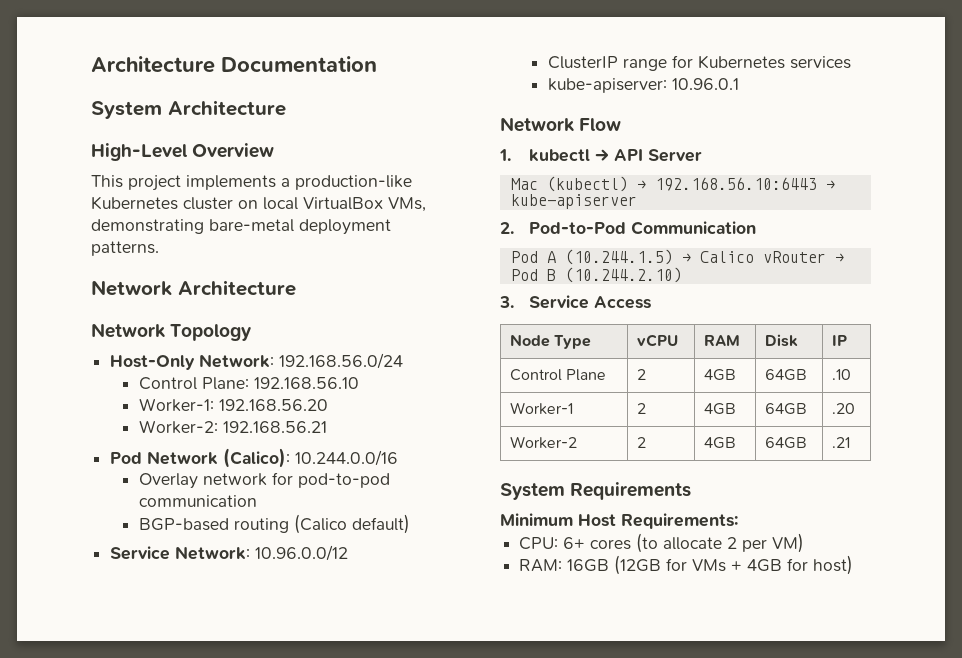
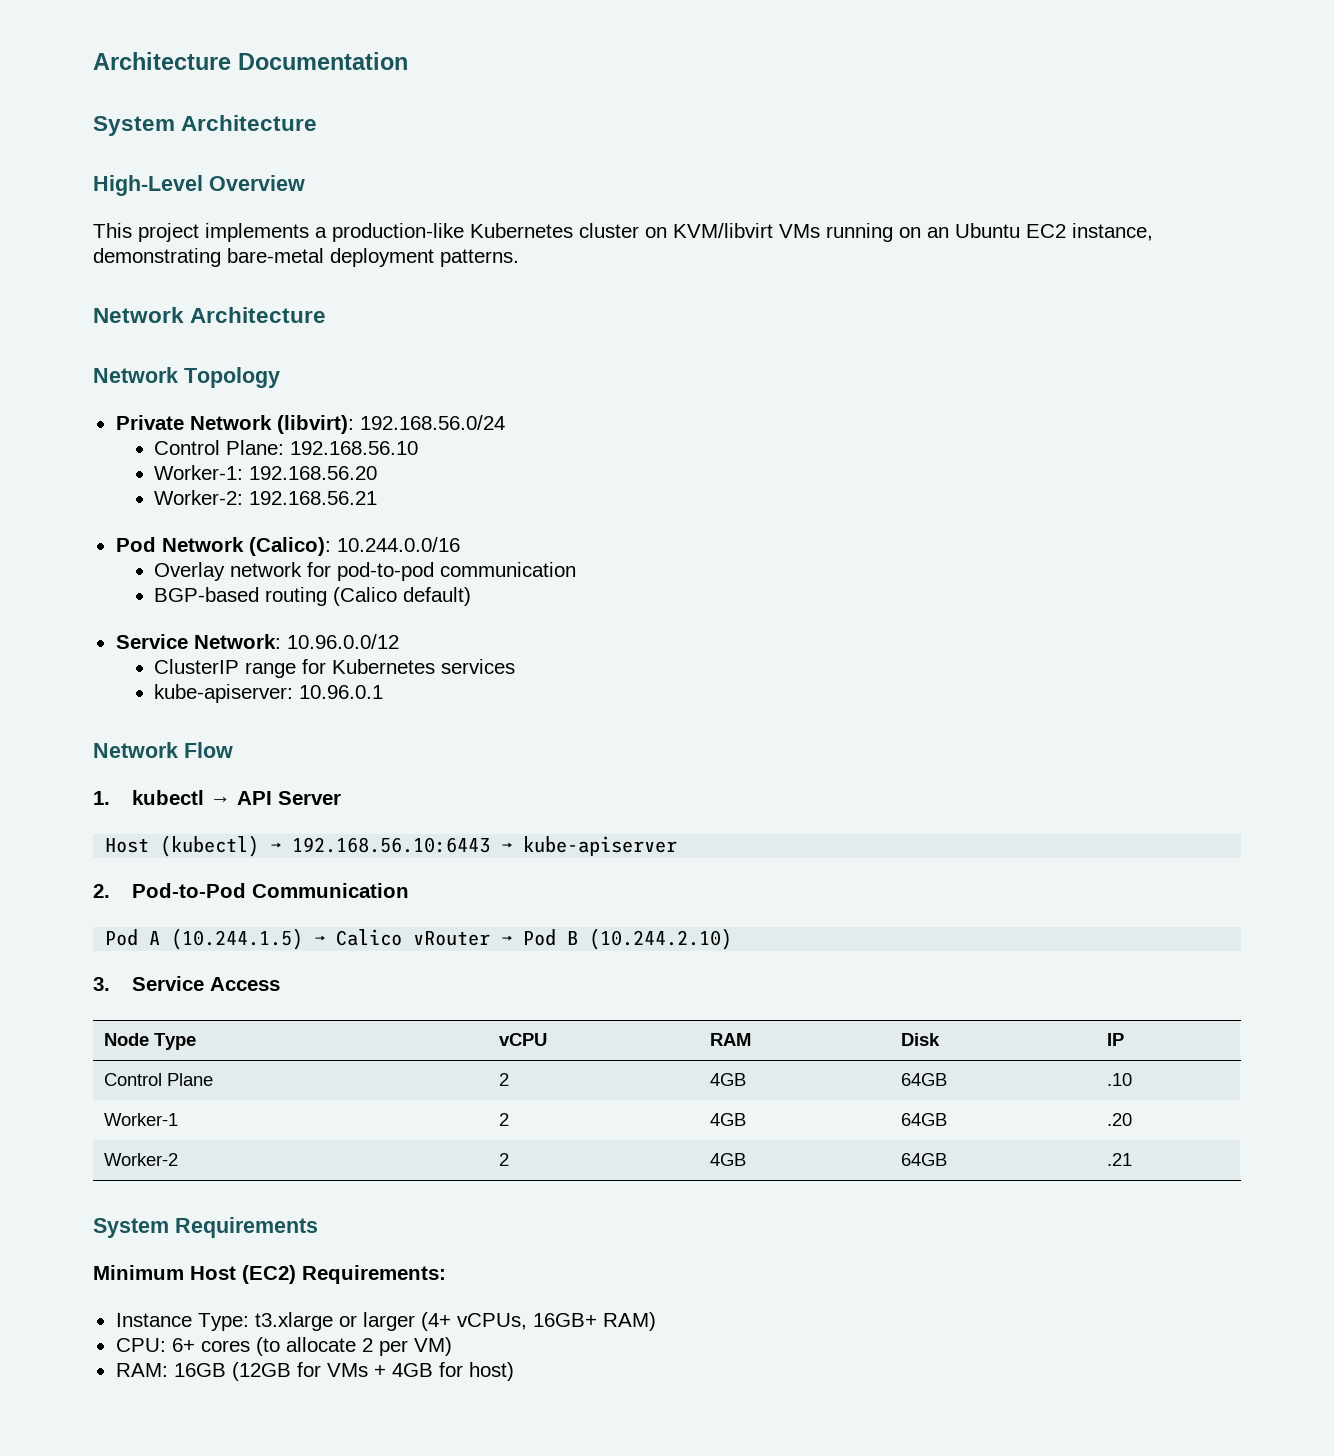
[263,197,426,212] local VirtualBox VMs, -> [673,223,1153,242] KVM/libvirt VMs running on an Ubuntu EC2 instance,
[110,354,275,370] Host-Only Network: -> [115,415,354,434] Private Network (libvirt):
[510,178,538,190] Mac -> [105,838,150,853] Host
(616, 520) none -> [242,1265,296,1284] (EC2)
(738, 521) none -> [115,1312,656,1331] // Instance Type: t3.xlarge or larger (4+ vCPUs, 16GB+ RAM)

